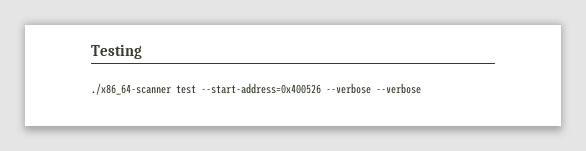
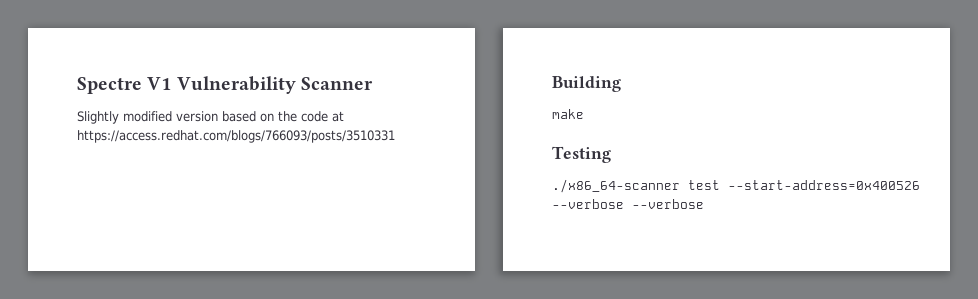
(91, 51) none -> [77,76,373,94] [77,111,344,124] [77,130,395,143] [552,76,621,92] [552,109,584,119] Spectre V1 Vulnerability Scanner // Slightly modified version based on the code at https://access.redhat.com/blogs/766093/posts/3510331 // Building // make //

